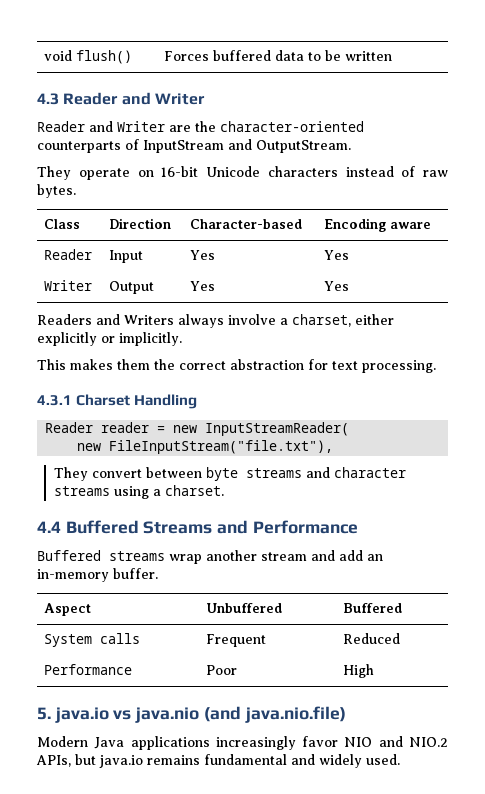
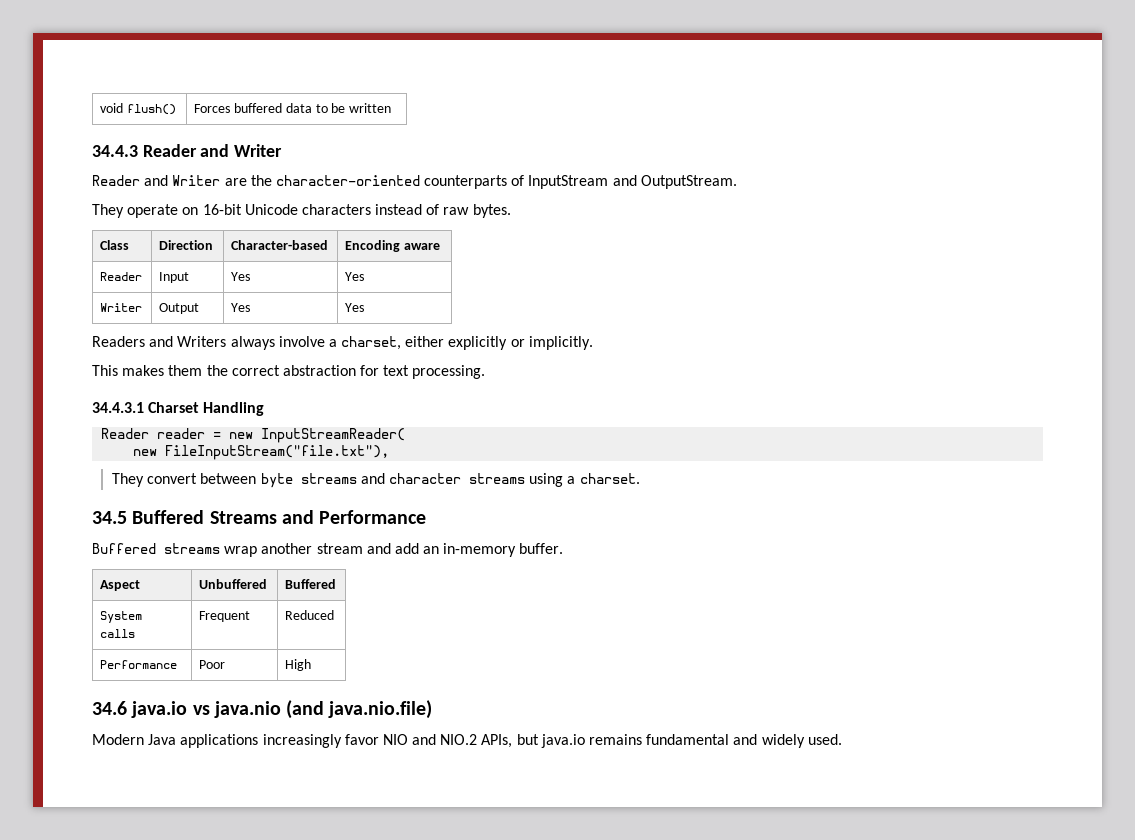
[37,93,59,105] 4.3 -> [92,145,138,157] 34.4.3
[37,395,72,406] 4.3.1 -> [92,402,144,413] 34.4.3.1
[37,521,61,533] 4.4 -> [92,511,127,524] 34.5
[37,707,51,720] 5. -> [92,701,127,715] 34.6

